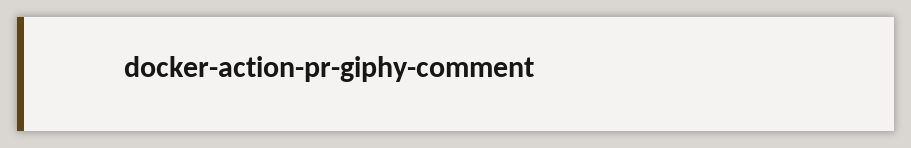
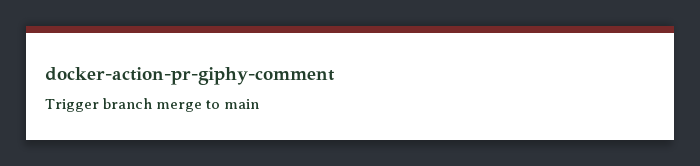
(534, 69) none -> [45,98,260,112] // Trigger branch merge to main

